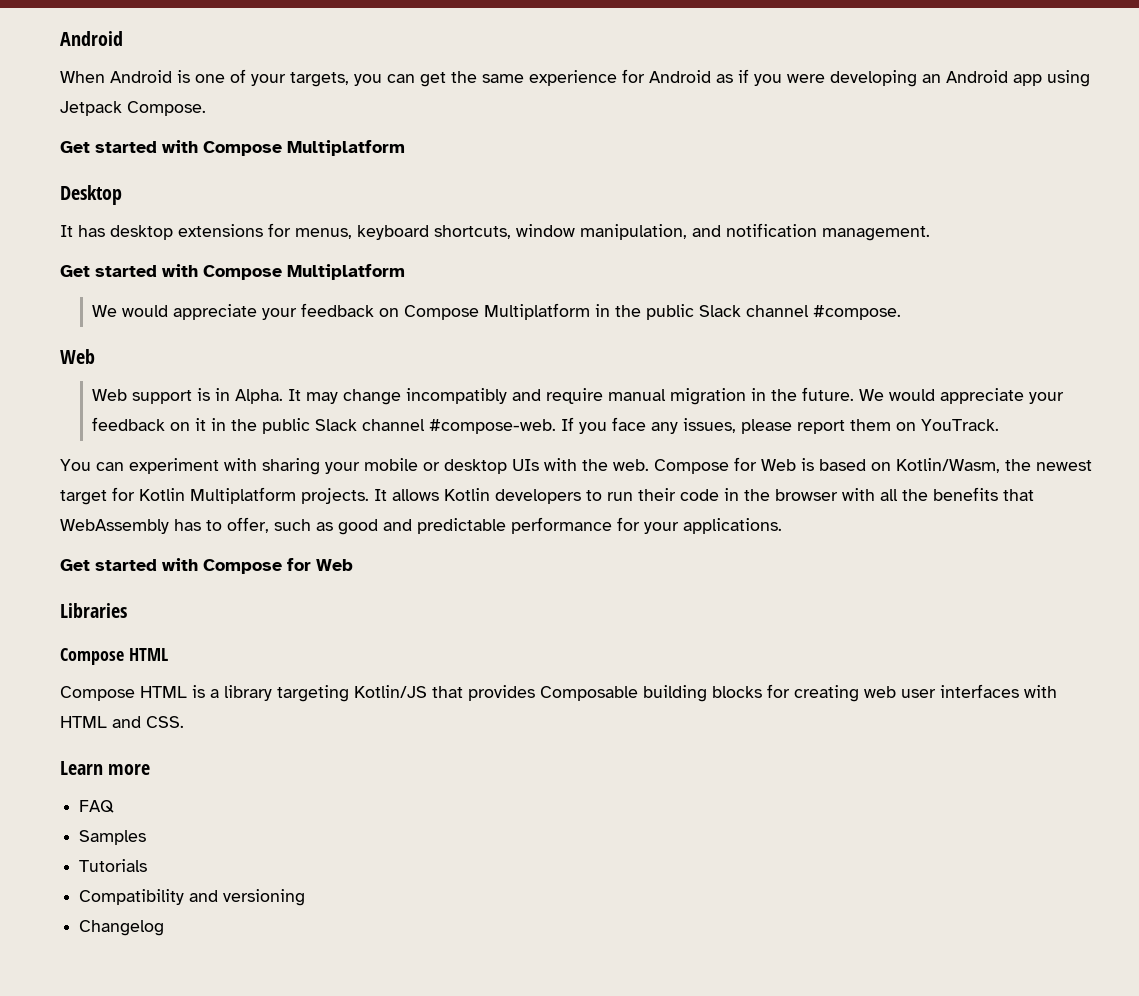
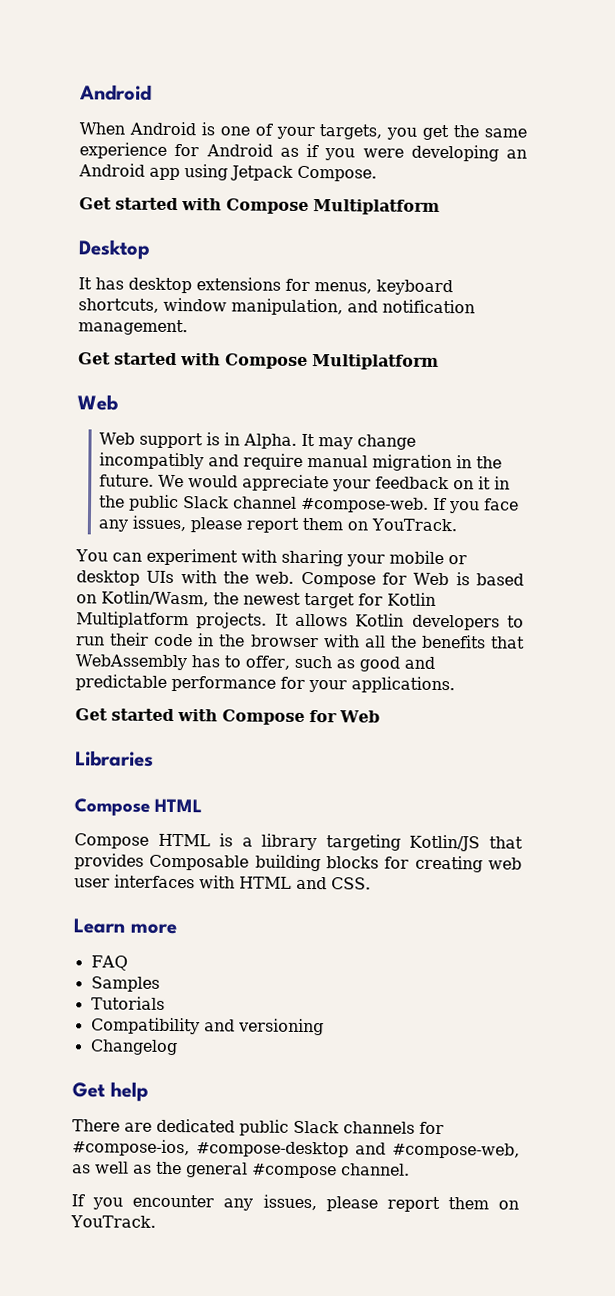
[387,74,415,83] can -> (418, 133) none
[92,303,902,320] // We would appreciate your feedback on Compose Multiplatform in the public Slack channel #compose. -> (439, 362) none
(165, 928) none -> [72,1081,149,1102] [72,1118,444,1136] [72,1139,520,1159] [72,1161,410,1179] [71,1194,519,1213] [70,1215,156,1228] // Get help // There are dedicated public Slack channels for #compose-ios, #compose-desktop and #compose-web, as well as the general #compose channel. // If you encounter any issues, please report them on YouTrack.

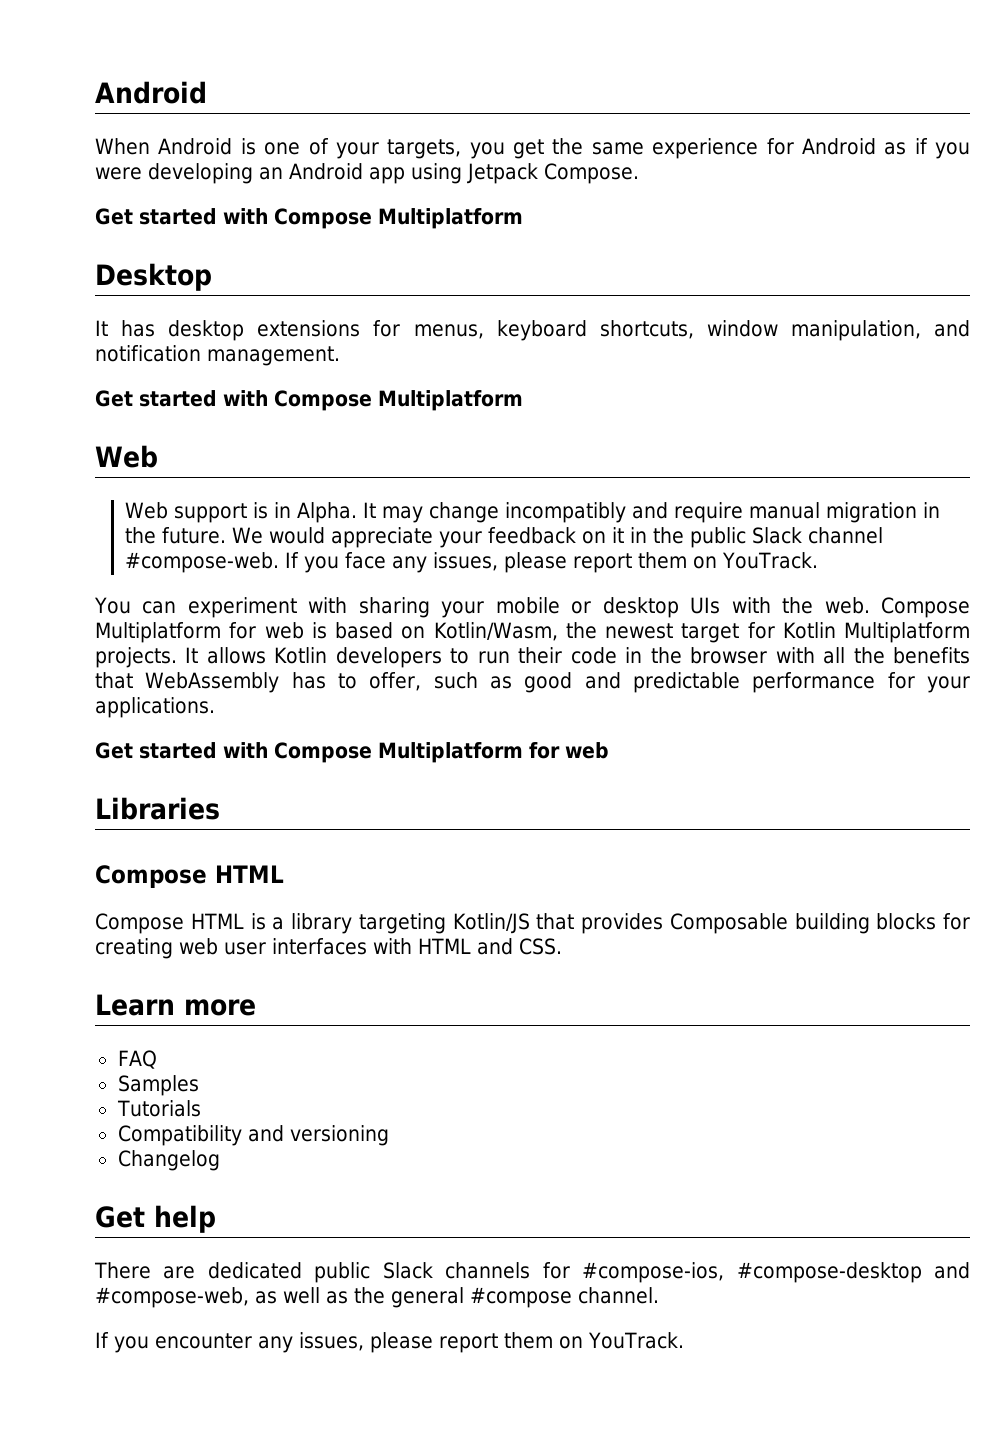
[382,572,450,586] for Web -> [95,622,304,643] Multiplatform for web
[309,710,380,723] for Web -> [378,742,609,763] Multiplatform for web

